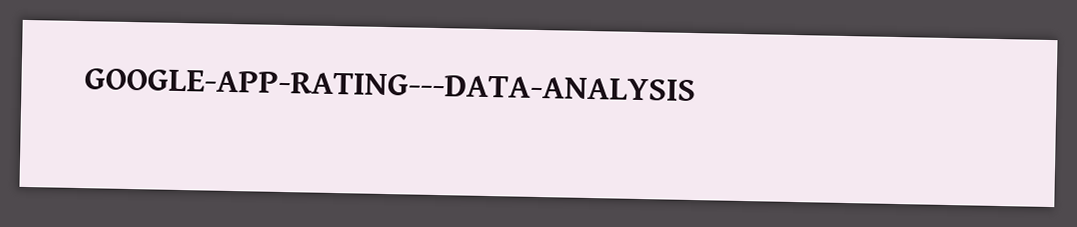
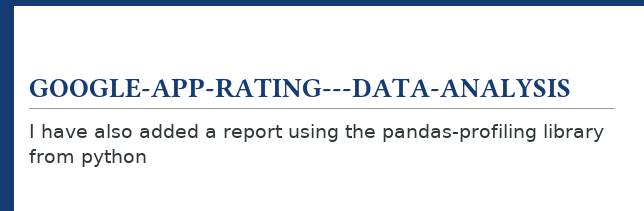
(696, 85) none -> [29,124,604,142] [29,149,147,167] // I have also added a report using the pandas-profiling library from python

